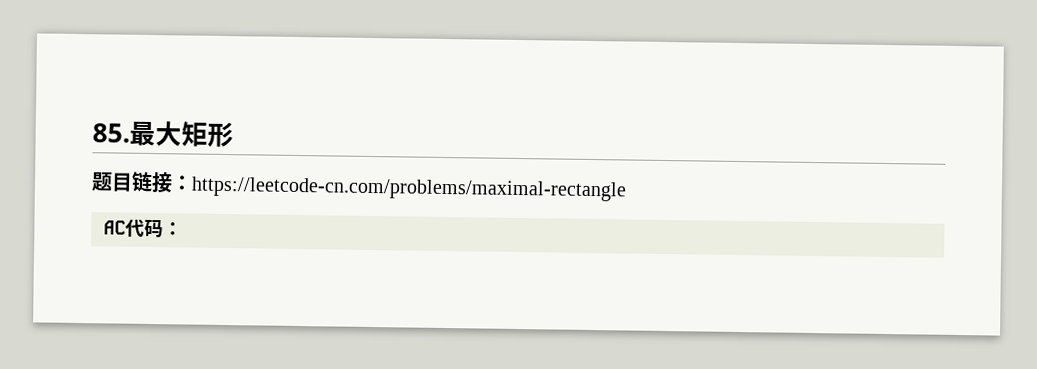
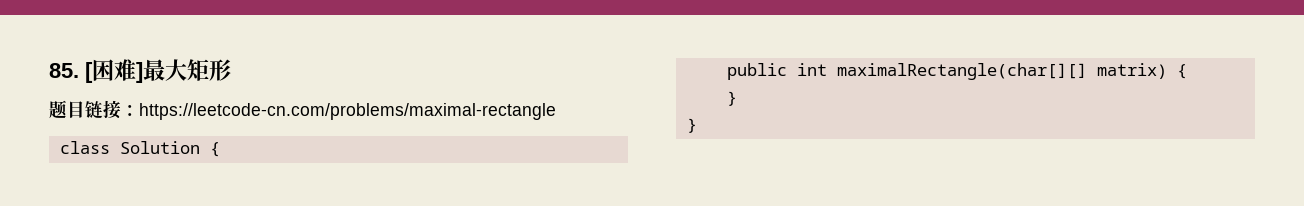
(130, 133) none -> [85,59,143,83] [困难]
[103,218,183,238] AC代码： -> [59,141,220,157] [726,63,1187,80] [726,91,737,106] [686,118,697,133] class Solution { // public int maximalRectangle(char[][] matrix) { // } // }

